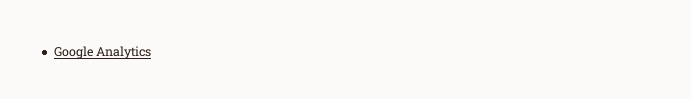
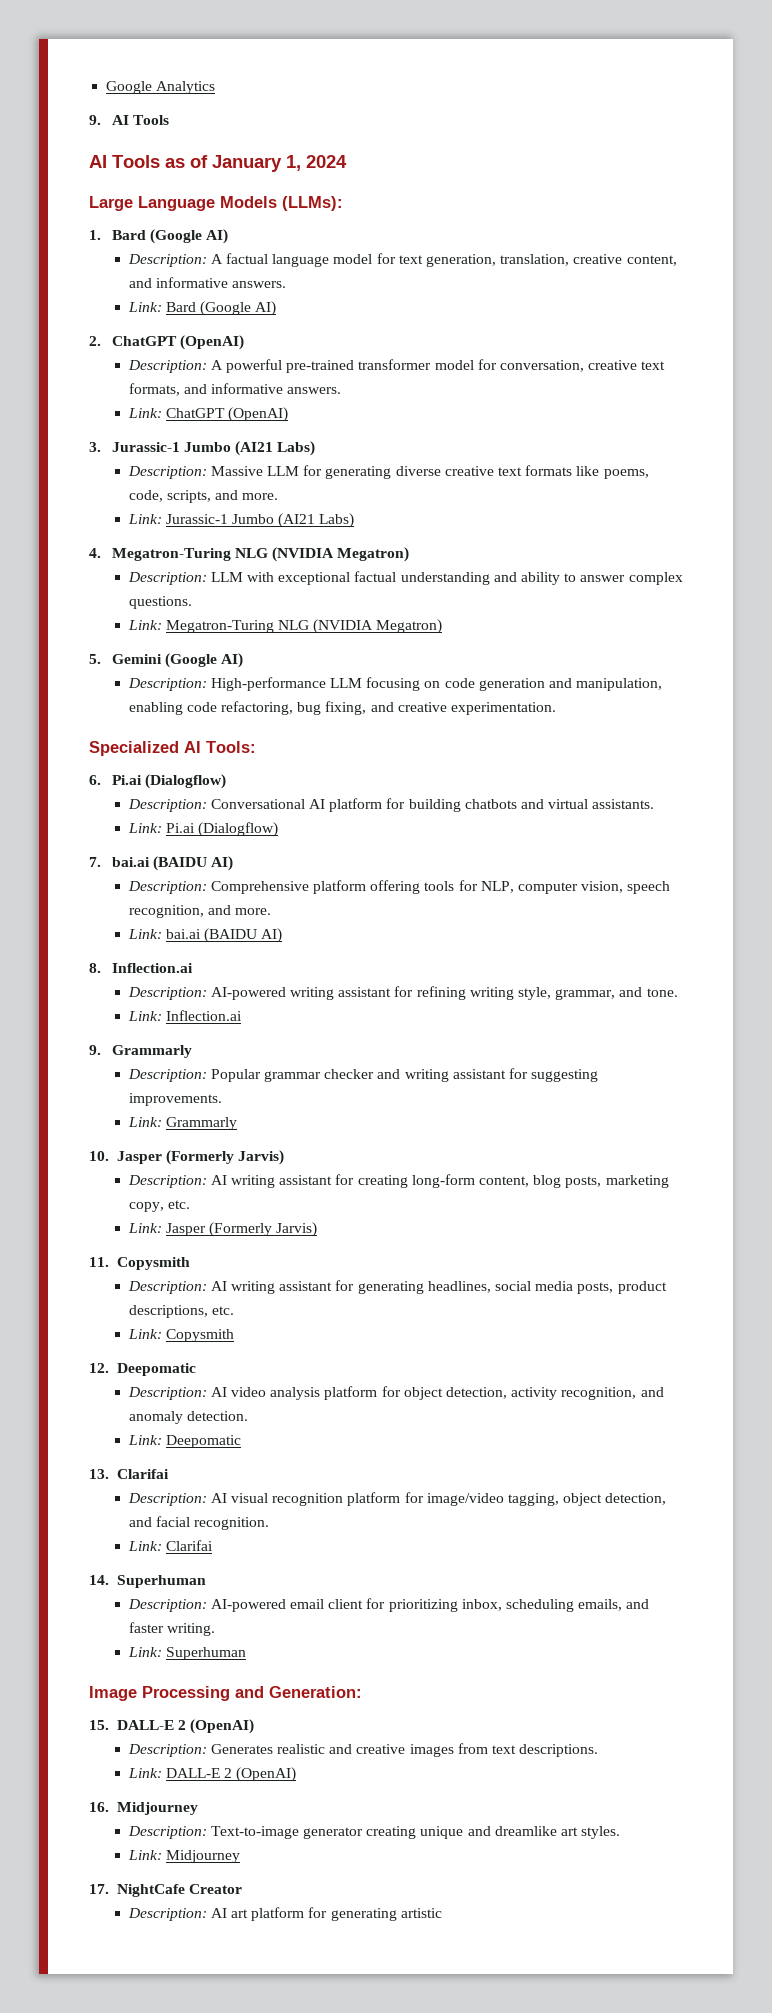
(152, 52) none -> [89,115,169,125] [89,155,347,172] [89,196,343,211] [89,229,228,244] [127,253,677,267] [128,277,287,288] [127,301,277,316] [89,335,244,350] [127,359,666,373] [128,383,342,396] [127,407,289,422] [89,441,316,456] [127,465,649,479] [128,490,279,503] [127,513,355,528] [89,547,410,562] [127,571,683,585] [128,596,192,609] [127,619,443,634] [89,653,243,668] [127,677,663,691] [128,701,556,715] [89,741,256,756] [89,774,226,789] [127,798,655,812] [127,822,279,837] [89,856,233,871] [127,880,671,894] [128,905,272,918] [127,928,283,943] [89,963,193,973] [127,986,678,1000] [127,1010,242,1021] [89,1045,192,1058] [127,1068,599,1082] [128,1093,222,1106] [127,1117,237,1130] [89,1150,285,1165] [127,1174,669,1188] [128,1200,190,1212] [127,1222,318,1237] [89,1257,190,1270] [127,1280,667,1294] [128,1305,234,1318] [127,1329,234,1342] [89,1363,196,1376] [127,1386,664,1400] [128,1411,248,1424] [127,1435,241,1448] [89,1469,169,1479] [127,1492,667,1506] [128,1516,270,1530] [127,1540,213,1551] [89,1575,206,1588] [127,1598,650,1612] [128,1622,215,1636] [127,1647,246,1660] [89,1686,362,1701] [89,1719,255,1734] [127,1743,599,1757] [127,1767,297,1782] [89,1802,198,1815] [127,1826,621,1839] [127,1850,240,1863] [89,1884,242,1897] [127,1907,442,1921] // 9. AI Tools // AI Tools as of January 1, 2024 // Large Language Models (LLMs): // 1. Bard (Google AI) // Description: A factual language model for text generation, translation, creative content, and informative answers. // Link: Bard (Google AI) // 2. ChatGPT (OpenAI) // Description: A powerful pre-trained transformer model for conversation, creative text formats, and informative answers. // Link: ChatGPT (OpenAI) // 3. Jurassic-1 Jumbo (AI21 Labs) // Description: Massive LLM for generating diverse creative text formats like poems, code, scripts, and more. // Link: Jurassic-1 Jumbo (AI21 Labs) // 4. Megatron-Turing NLG (NVIDIA Megatron) // Description: LLM with exceptional factual understanding and ability to answer complex questions. // Link: Megatron-Turing NLG (NVIDIA Megatron) // 5. Gemini (Google AI) // Description: High-performance LLM focusing on code generation and manipulation, enabling code refactoring, bug fixing, and creative experimentation. // Specialized AI Tools: // 6. Pi.ai (Dialogflow) // Description: Conversational AI platform for building chatbots and virtual assistants. // Link: Pi.ai (Dialogflow) // 7. bai.ai (BAIDU AI) // Description: Comprehensive platform offering tools for NLP, computer vision, speech recognition, and more. // Link: bai.ai (BAIDU AI) // 8. Inflection.ai // Description: AI-powered writing assistant for refining writing style, grammar, and tone. // Link: Inflection.ai // 9. Grammarly // Description: Popular grammar checker and writing assistant for suggesting improvements. // Link: Grammarly // 10. Jasper (Formerly Jarvis) // Description: AI writing assistant for creating long-form content, blog posts, marketing copy, etc. // Link: Jasper (Formerly Jarvis) // 11. Copysmith // Description: AI writing assistant for generating headlines, social media posts, product descriptions, etc. // Link: Copysmith // 12. Deepomatic // Description: AI video analysis platform for object detection, activity recognition, and anomaly detection. // Link: Deepomatic // 13. Clarifai // Description: AI visual recognition platform for image/video tagging, object detection, and facial recognition. // Link: Clarifai // 14. Superhuman // Description: AI-powered email client for prioritizing inbox, scheduling emails, and faster writing. // Link: Superhuman // Image Processing and Generation: // 15. DALL-E 2 (OpenAI) // Description: Generates realistic and creative images from text descriptions. // Link: DALL-E 2 (OpenAI) // 16. Midjourney // Description: Text-to-image generator creating unique and dreamlike art styles. // Link: Midjourney // 17. NightCafe Creator // Description: AI art platform for generating artistic

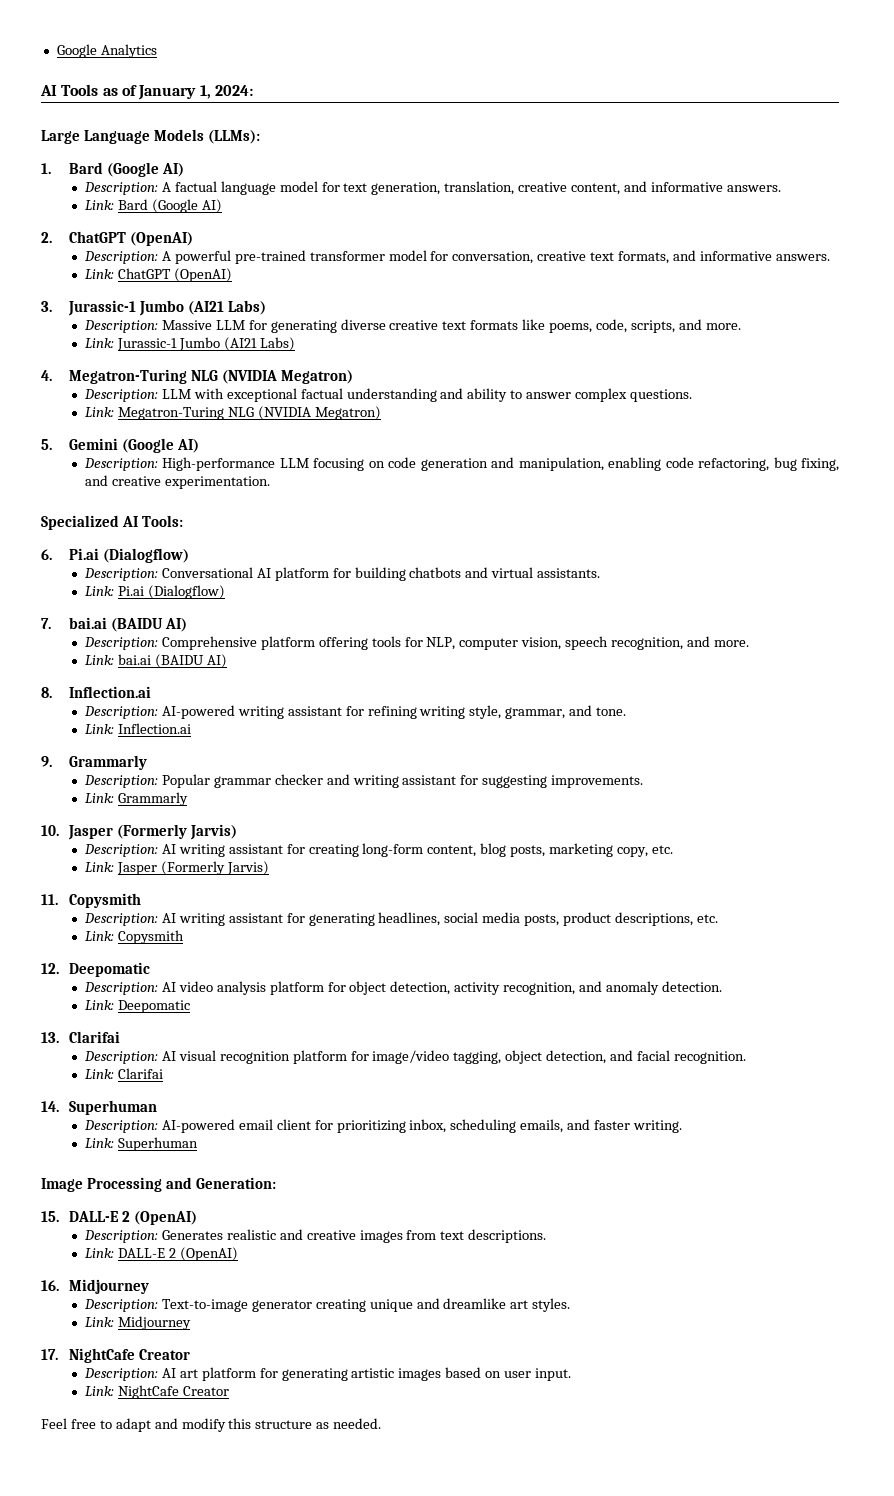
[89,115,169,125] // 9. AI Tools -> (157, 51) none
[306,155,347,168] 2024 -> [214,85,253,96] 2024:
(442, 1913) none -> [398,1367,572,1381] [84,1385,229,1399] [41,1418,382,1432] images based on user input. // Link: NightCafe Creator // Feel free to adapt and modify this structure as needed.

